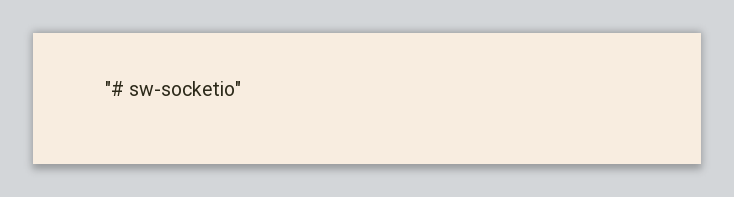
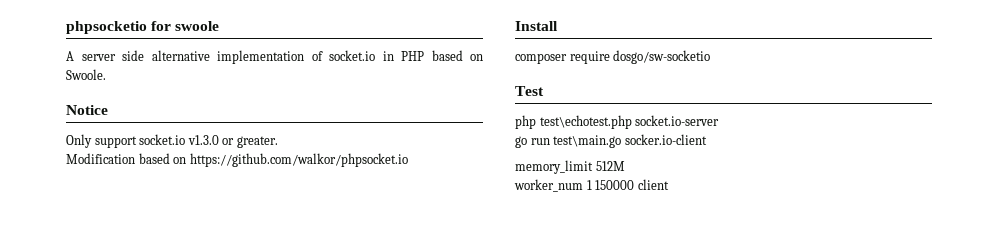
[105,81,242,96] "# sw-socketio" -> [66,21,220,34] [66,50,483,64] [66,69,106,80] [66,105,108,115] [66,134,278,148] [66,153,408,167] [515,21,558,31] [515,50,711,64] [515,86,544,96] [515,115,720,129] [515,134,707,148] [515,160,625,174] [514,179,669,192] phpsocketio for swoole // A server side alternative implementation of socket.io in PHP based on Swoole. // Notice // Only support socket.io v1.3.0 or greater. // Modification based on https://github.com/walkor/phpsocket.io // Install // composer require dosgo/sw-socketio // Test // php test\echotest.php socket.io-server // go run test\main.go socker.io-client // memory_limit 512M // worker_num 1 150000 client

